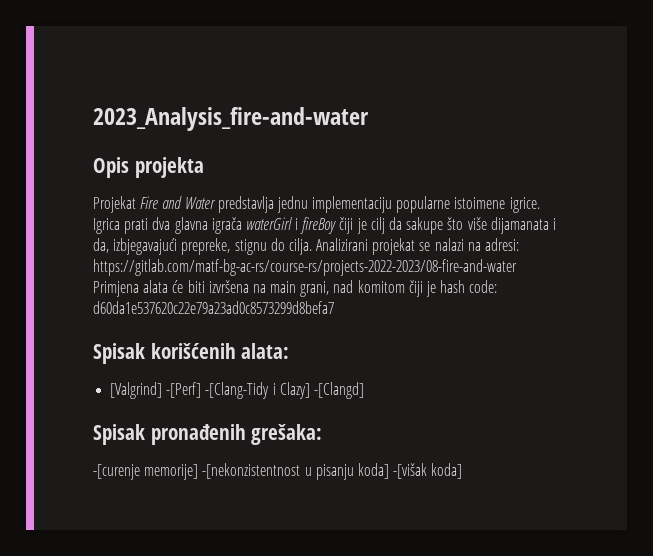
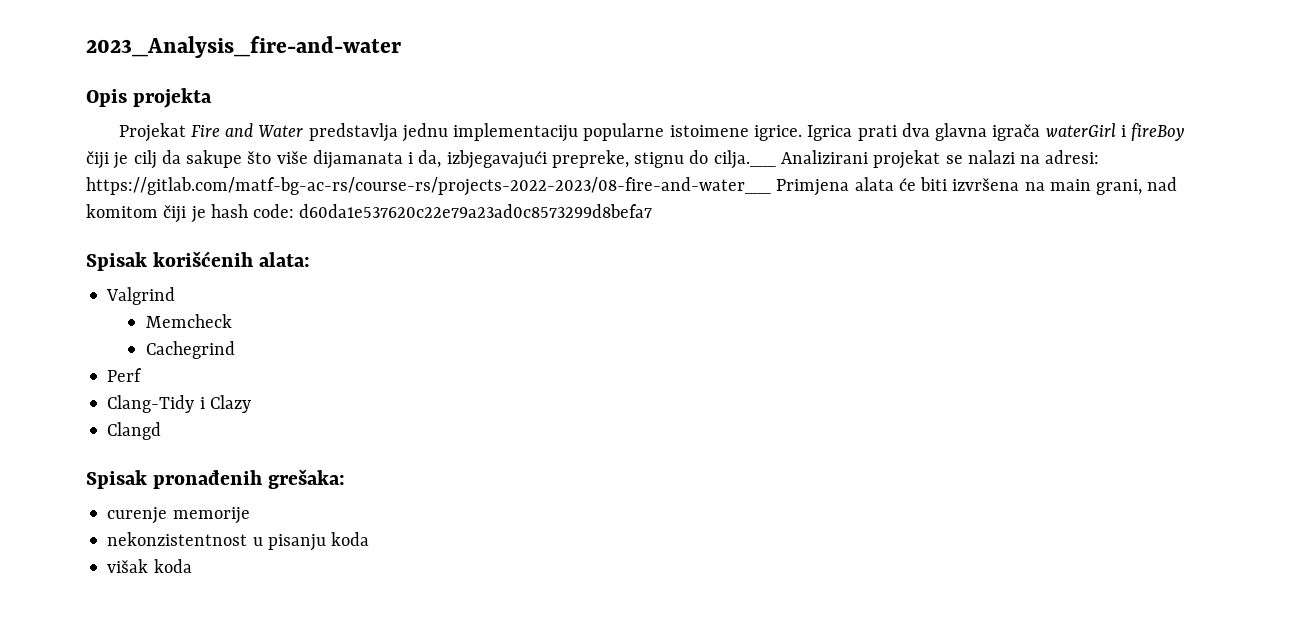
[288,238,312,255] cilja. -> [713,150,776,169] cilja.__
[93,259,517,276] https://gitlab.com/matf-bg-ac-rs/course-rs/projects-2022-2023/08-fire-and-water -> [86,177,771,196] https://gitlab.com/matf-bg-ac-rs/course-rs/projects-2022-2023/08-fire-and-water__
[110,382,364,399] [93,424,323,445] [93,463,463,480] [Valgrind] -[Perf] -[Clang-Tidy i Clazy] -[Clangd] // Spisak pronađenih grešaka: // -[curenje memorije] -[nekonzistentnost u pisanju koda] -[višak koda] -> [106,287,176,305] [146,314,233,328] [146,341,236,359] [107,368,143,382] [107,395,251,413] [107,422,162,440] [86,469,346,489] [107,507,250,524] [107,532,370,551] [107,559,192,573] Valgrind // Memcheck // Cachegrind // Perf // Clang-Tidy i Clazy // Clangd // Spisak pronađenih grešaka: // curenje memorije // nekonzistentnost u pisanju koda // višak koda

